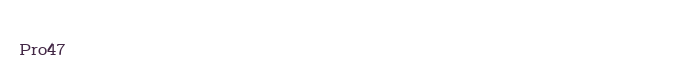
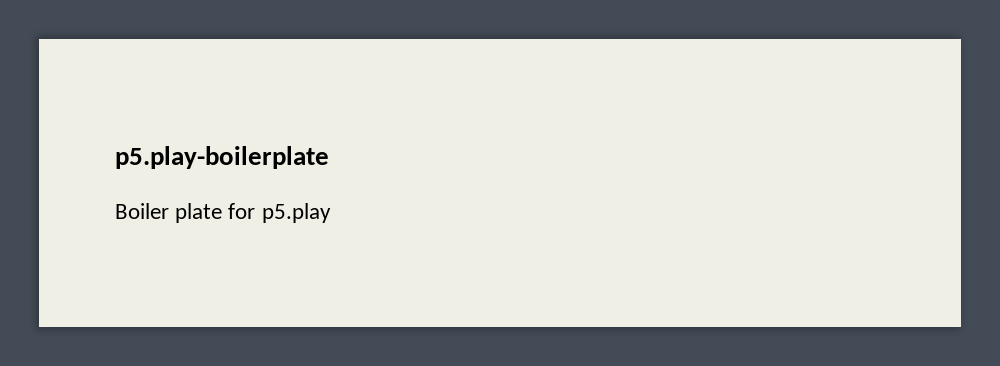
[19,42,65,55] Pro47 -> [115,146,329,169] [115,203,331,223] p5.play-boilerplate // Boiler plate for p5.play

